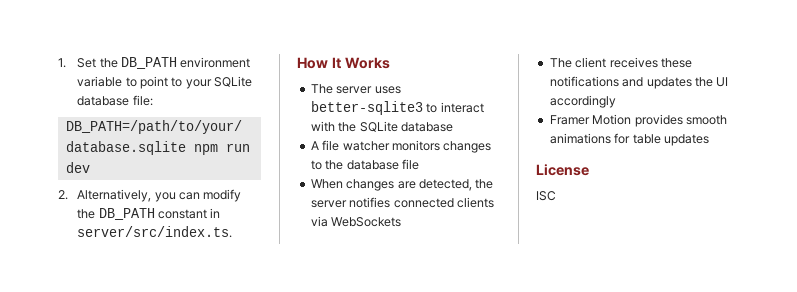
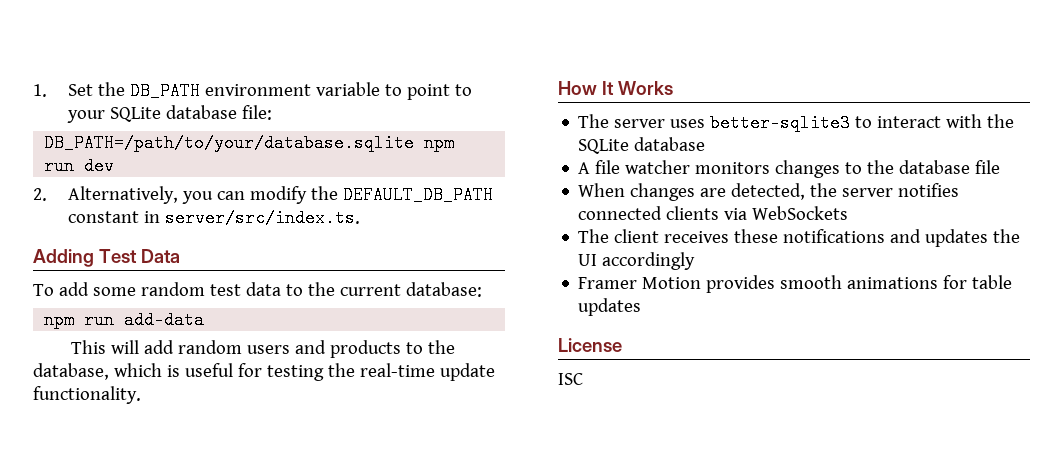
[98,208,155,220] DB_PATH -> [342,186,493,204] DEFAULT_DB_PATH
(233, 232) none -> [33,249,180,267] [33,282,482,297] [44,311,205,329] [71,340,456,358] [33,363,495,381] [33,386,141,404] // Adding Test Data // To add some random test data to the current database: // npm run add-data // This will add random users and products to the database, which is useful for testing the real-time update functionality.

